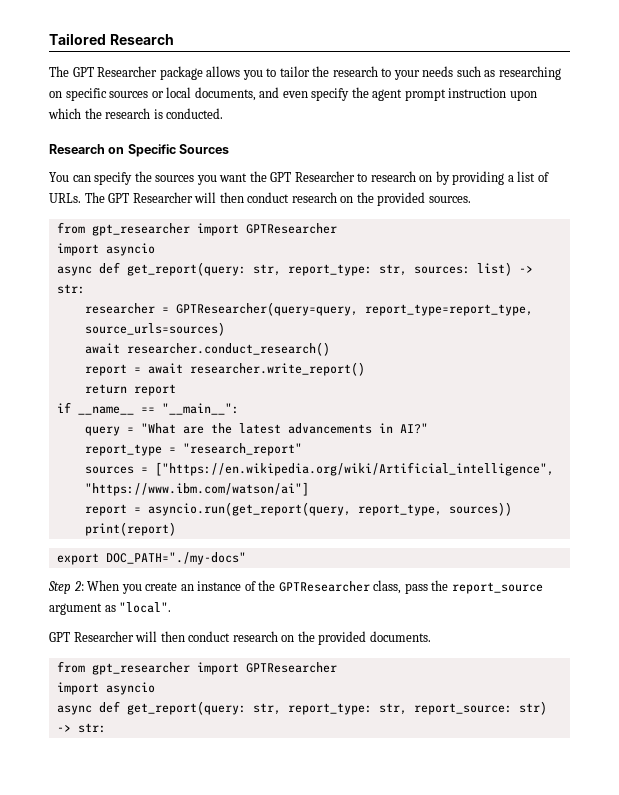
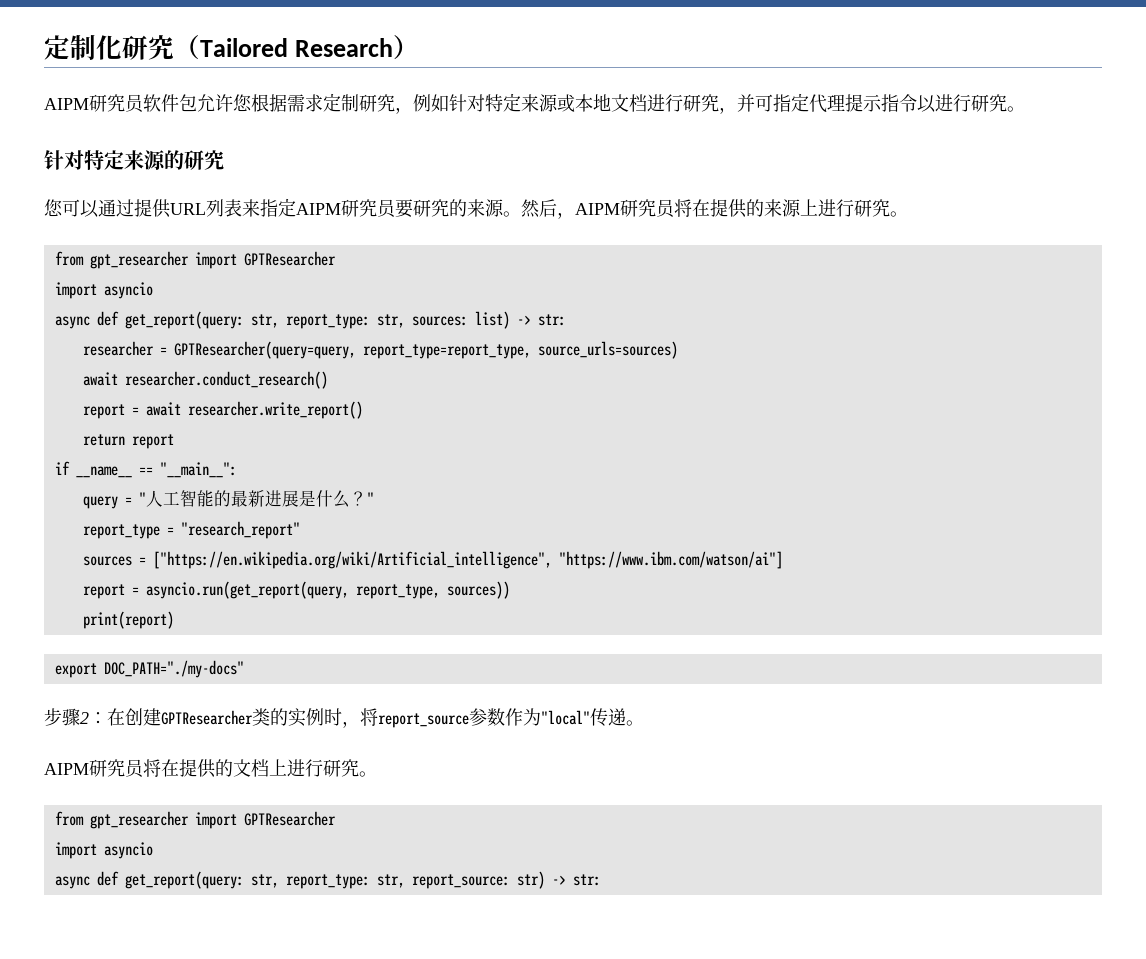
(49, 39) none -> [44,35,200,60] 定制化研究（
[49,66,561,80] [49,87,537,101] [48,108,224,119] [49,144,230,157] [49,171,549,185] [49,192,471,206] // The GPT Researcher package allows you to tailor the research to your needs such as researching on specific sources or local documents, and even specify the agent prompt instruction upon which the research is conducted. // Research on Specific Sources // You can specify the sources you want the GPT Researcher to research on by providing a list of URLs. The GPT Researcher will then conduct research on the provided sources. -> [392,35,419,60] [44,93,1025,114] [44,150,224,170] [44,198,908,219] ） // AIPM研究员软件包允许您根据需求定制研究，例如针对特定来源或本地文档进行研究，并可指定代理提示指令以进行研究。 // 针对特定来源的研究 // 您可以通过提供URL列表来指定AIPM研究员要研究的来源。然后，AIPM研究员将在提供的来源上进行研究。
[140,423,428,434] "What are the latest advancements in AI?" -> [138,490,374,508] "人工智能的最新进展是什么？"
[48,580,543,594] [49,602,172,615] [49,631,431,645] Step 2: When you create an instance of the GPTResearcher class, pass the report_source argument as "local". // GPT Researcher will then conduct research on the provided documents. -> [44,708,644,728] [44,759,377,778] 步骤2：在创建GPTResearcher类的实例时，将report_source参数作为"local"传递。 // AIPM研究员将在提供的文档上进行研究。

